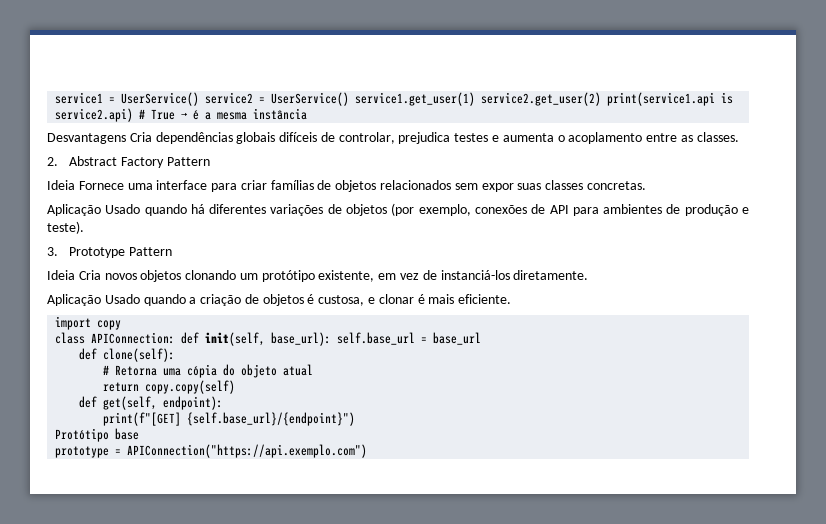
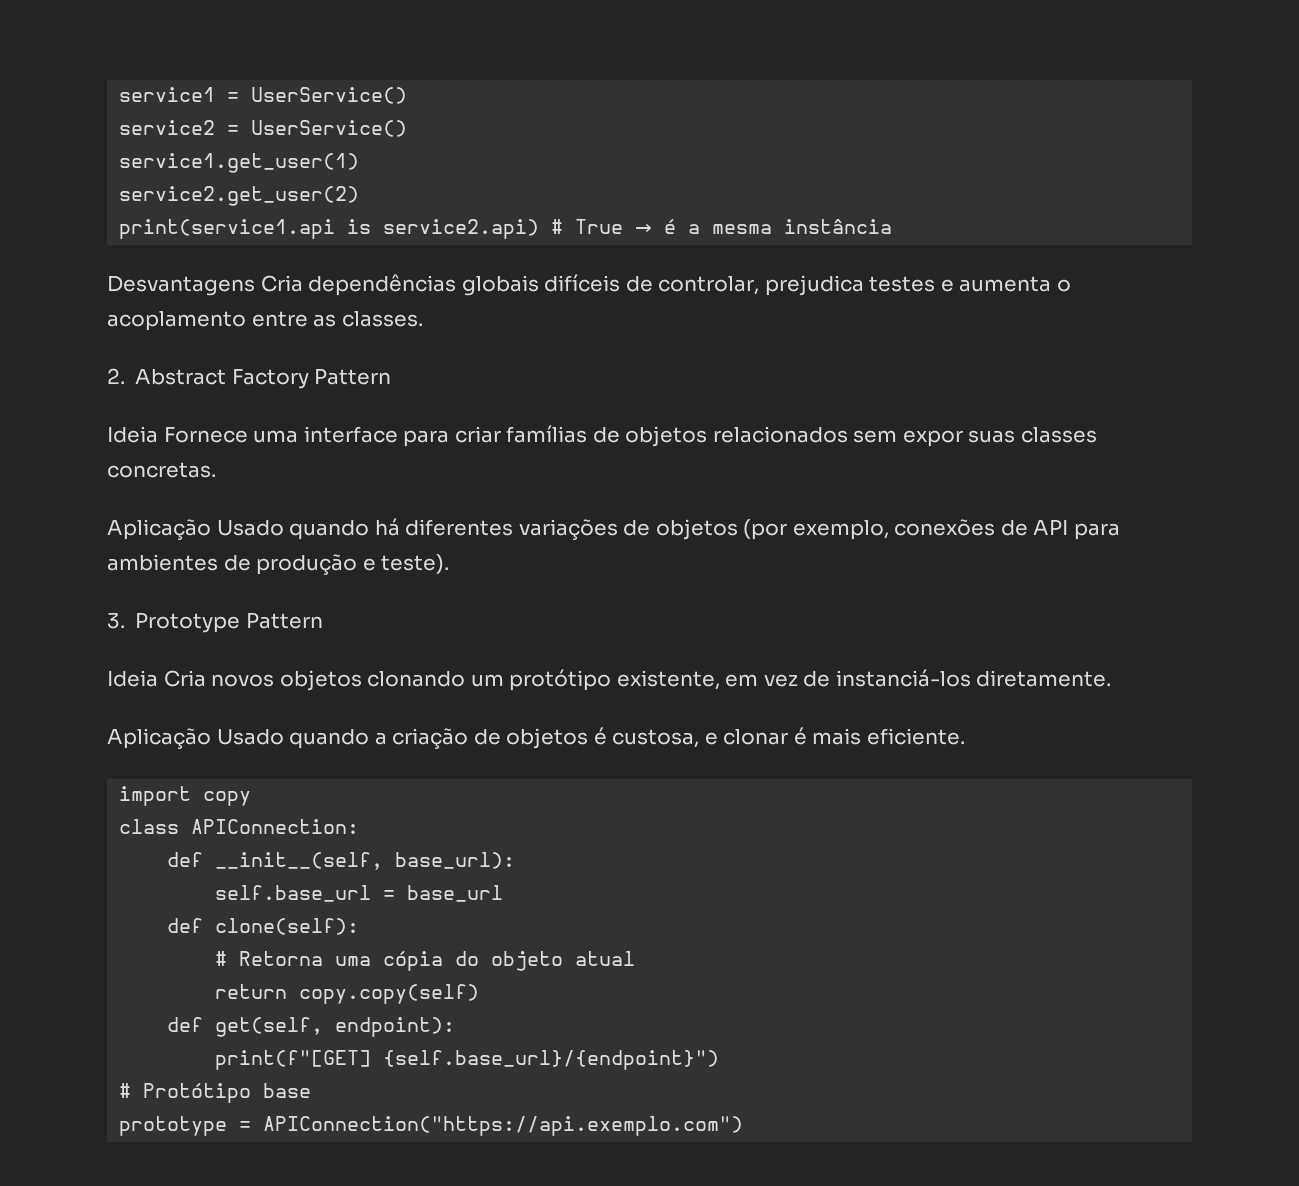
(200, 99) none -> (408, 95) //
(350, 99) none -> (408, 128) //
(476, 99) none -> (360, 163) //
(602, 99) none -> (360, 196) //
[181,332,266,346] def init(self, -> [167,852,384,870] // def __init__(self,
(332, 339) none -> (516, 860) //
(356, 419) none -> [119,1083,132,1098] #

